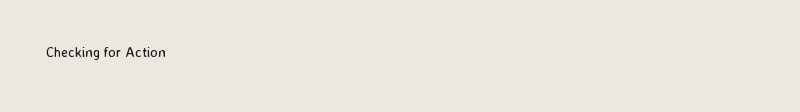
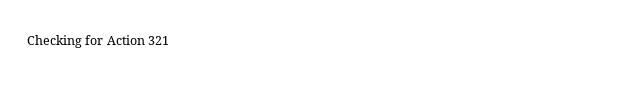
(166, 52) none -> [148,36,170,45] 321

